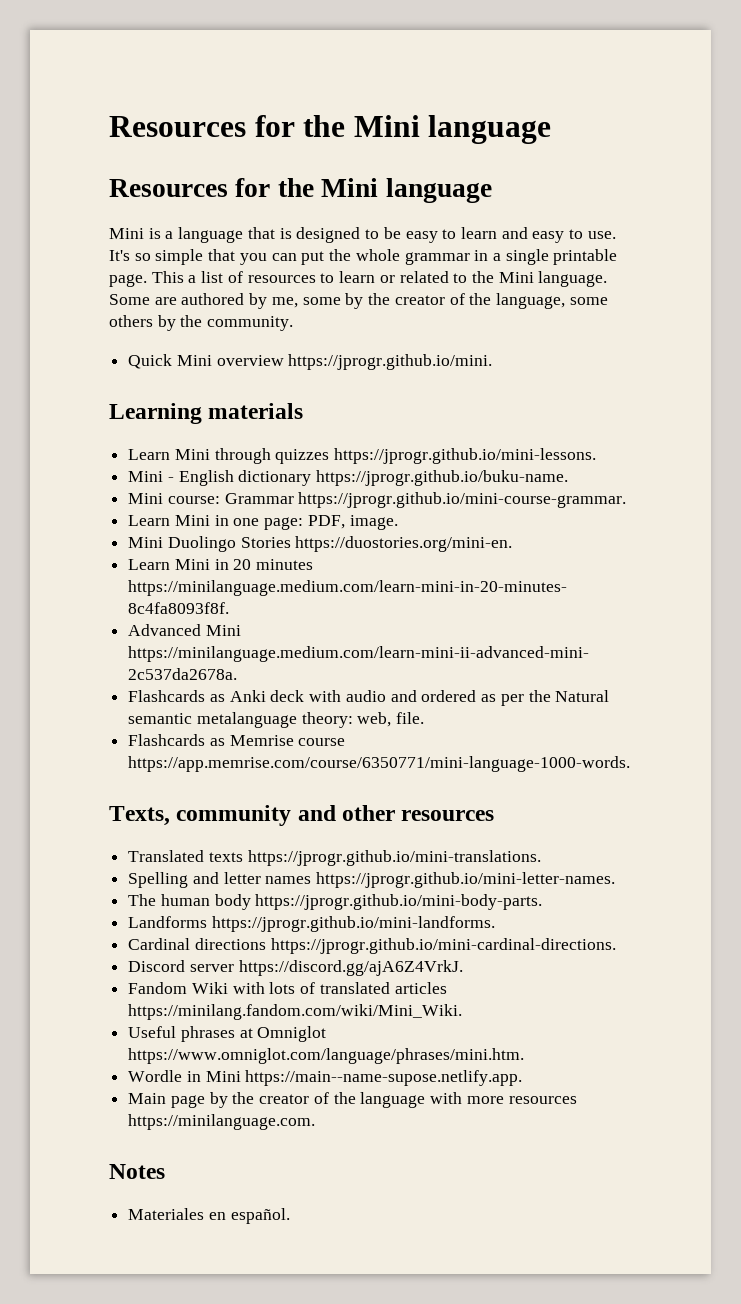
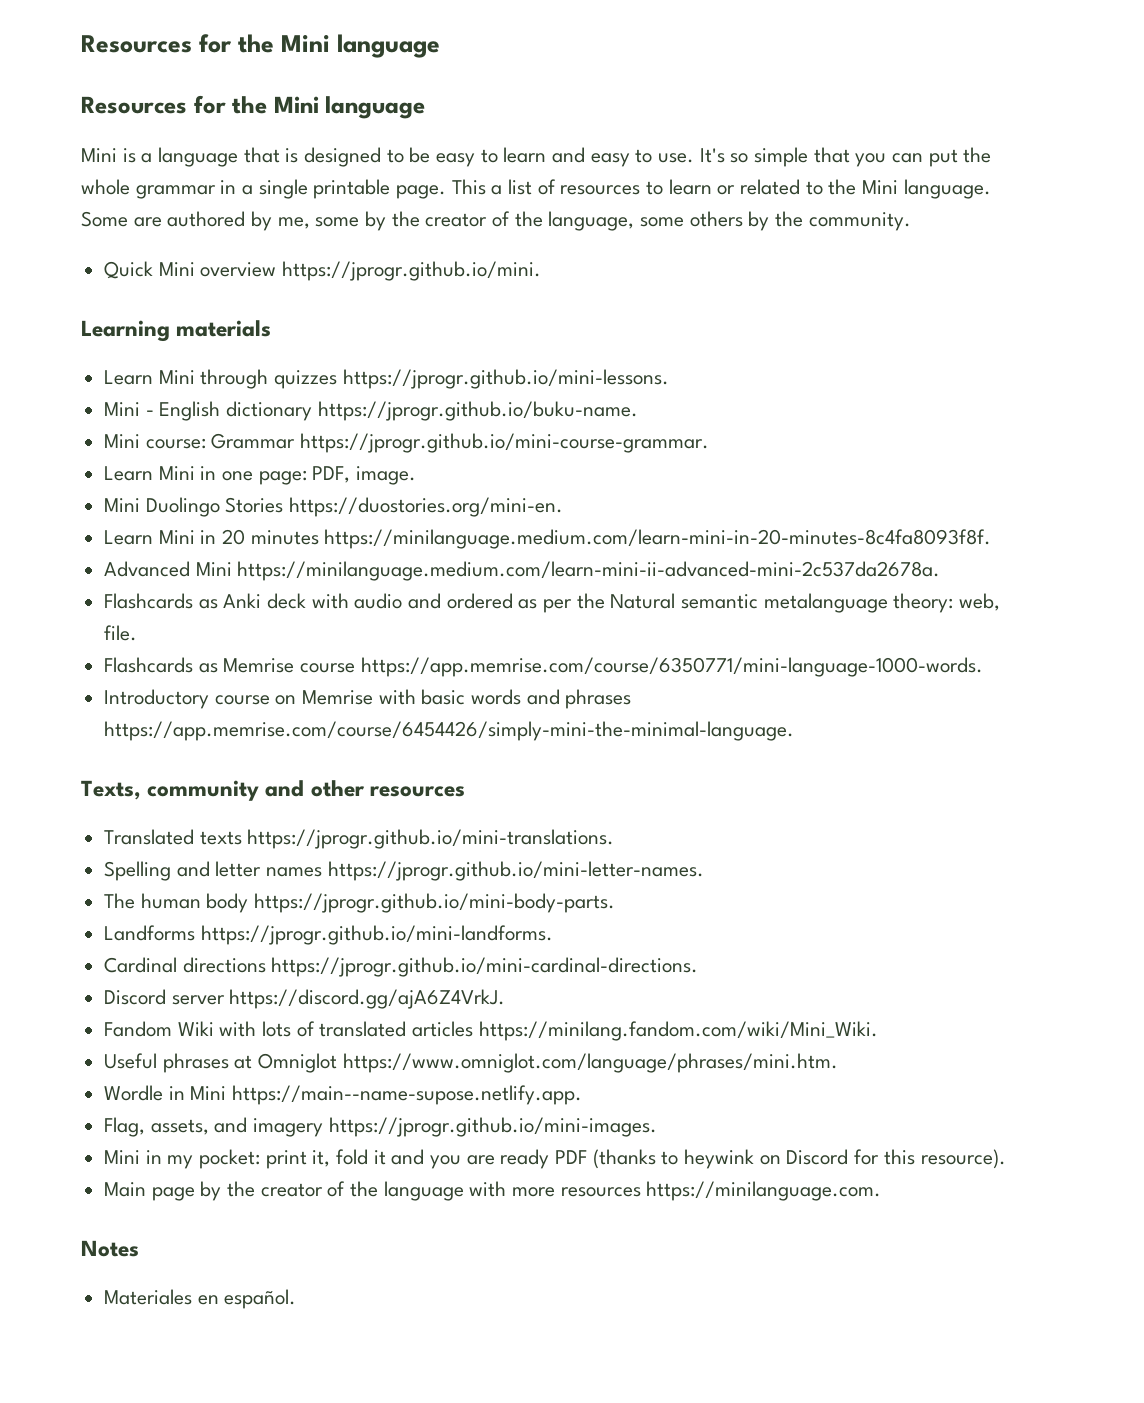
(631, 764) none -> [104,689,632,709] [104,721,795,741] // Introductory course on Memrise with basic words and phrases https://app.memrise.com/course/6454426/simply-mini-the-minimal-language.
(523, 1078) none -> [104,1117,657,1137] [104,1149,1006,1169] // Flag, assets, and imagery https://jprogr.github.io/mini-images. // Mini in my pocket: print it, fold it and you are ready PDF (thanks to heywink on Discord for this resource).

